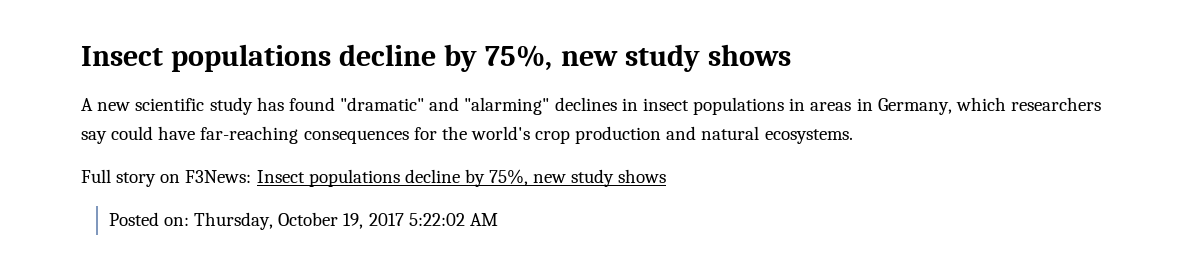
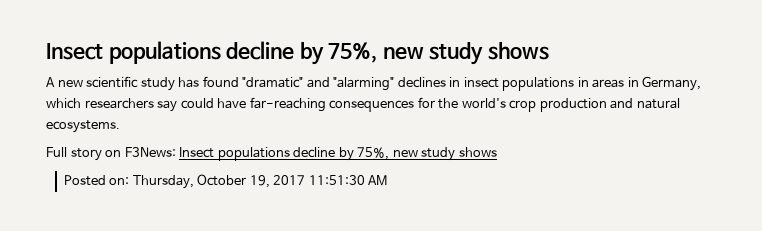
[408,213,465,226] 5:22:02 -> [308,175,365,185] 11:51:30

